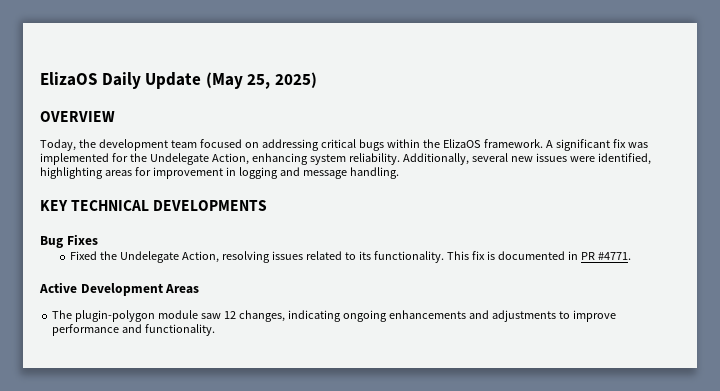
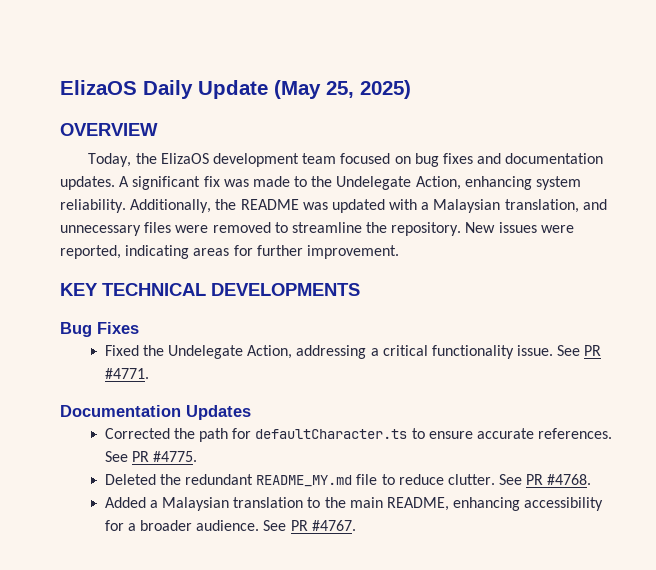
(96, 143) none -> [160,153,209,164] ElizaOS
[261,139,543,151] addressing critical bugs within the ElizaOS framework. -> [414,153,604,167] [60,176,115,190] bug fixes and documentation updates.
[40,153,128,165] implemented for -> [252,176,308,187] made to
[471,153,651,165] [40,167,399,179] several new issues were identified, highlighting areas for improvement in logging and message handling. -> [215,199,607,213] [60,222,574,236] [60,245,399,259] the README was updated with a Malaysian translation, and unnecessary files were removed to streamline the repository. New issues were reported, indicating areas for further improvement.
[222,251,631,263] [39,282,200,296] [52,310,616,322] [52,324,216,336] resolving issues related to its functionality. This fix is documented in PR #4771. // Active Development Areas // The plugin-polygon module saw 12 changes, indicating ongoing enhancements and adjustments to improve performance and functionality. -> [296,345,602,359] [104,368,149,379] [60,405,251,420] [104,428,613,442] [104,451,197,462] [104,474,592,487] [104,497,604,511] [104,520,356,531] addressing a critical functionality issue. See PR #4771. // Documentation Updates // Corrected the path for defaultCharacter.ts to ensure accurate references. See PR #4775. // Deleted the redundant README_MY.md file to reduce clutter. See PR #4768. // Added a Malaysian translation to the main README, enhancing accessibility for a broader audience. See PR #4767.

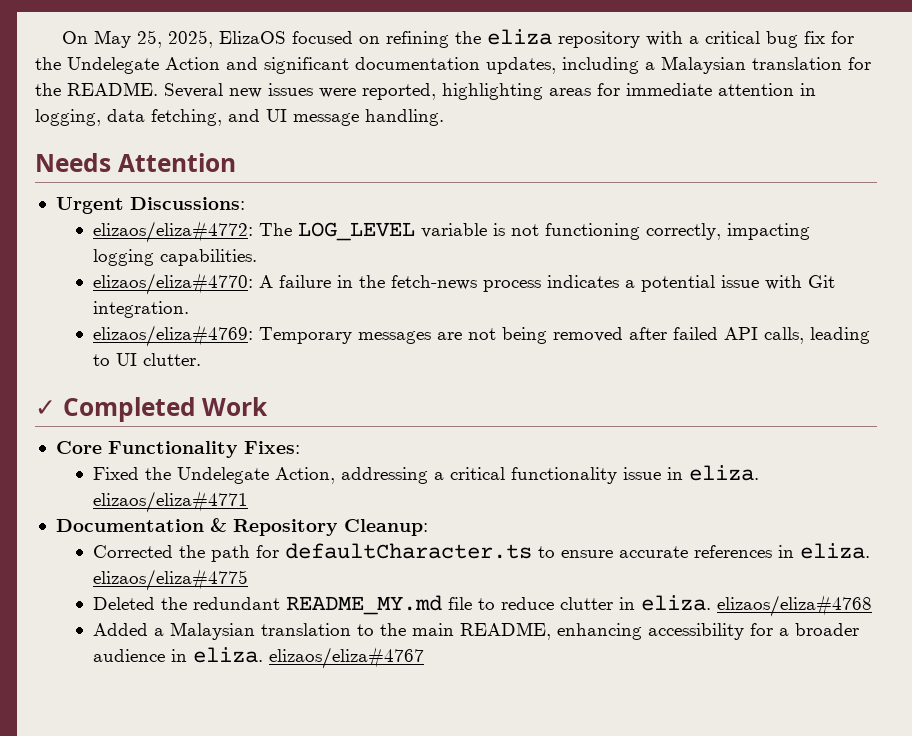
[60,80,411,99] [60,123,158,136] [88,153,604,167] [60,176,582,190] [60,199,607,213] [60,222,496,236] ElizaOS Daily Update (May 25, 2025) // OVERVIEW // Today, the ElizaOS development team focused on bug fixes and documentation updates. A significant fix was made to the Undelegate Action, enhancing system reliability. Additionally, the README was updated with a Malaysian translation, and unnecessary files were removed to streamline the repository. New -> [61,29,854,48] [35,56,871,74] [35,82,262,98] On May 25, 2025, ElizaOS focused on refining the eliza repository with a critical bug fix for the Undelegate Action and significant documentation updates, including a Malaysian translation for the README. Several new
[125,245,190,259] indicating -> [442,83,543,100] highlighting
[256,245,399,259] [60,283,360,296] [60,322,139,337] further improvement. // KEY TECHNICAL DEVELOPMENTS // Bug Fixes -> [626,83,816,96] [35,109,444,126] [35,153,236,172] [55,197,245,214] [93,221,811,243] [93,249,258,266] [93,273,836,295] [93,301,190,318] [93,325,871,347] [93,353,202,366] [35,397,269,422] [55,441,300,458] immediate attention in logging, data fetching, and UI message handling. // Needs Attention // Urgent Discussions: // elizaos/eliza#4772: The LOG_LEVEL variable is not functioning correctly, impacting logging capabilities. // elizaos/eliza#4770: A failure in the fetch-news process indicates a potential issue with Git integration. // elizaos/eliza#4769: Temporary messages are not being removed after failed API calls, leading to UI clutter. // ✓ Completed Work // Core Functionality Fixes:
[517,345,602,356] [104,368,149,379] [60,405,251,420] issue. See PR #4771. // Documentation Updates -> [623,465,760,481] [93,491,249,513] [55,518,428,536] issue in eliza. elizaos/eliza#4771 // Documentation & Repository Cleanup:
[538,428,613,439] [104,451,197,462] references. See PR #4775. -> [694,543,871,559] [93,569,249,591] references in eliza. elizaos/eliza#4775
[447,474,592,485] clutter. See PR #4768. -> [560,595,873,617] clutter in eliza. elizaos/eliza#4768
[196,520,356,531] audience. See PR #4767. -> [93,647,425,669] audience in eliza. elizaos/eliza#4767

